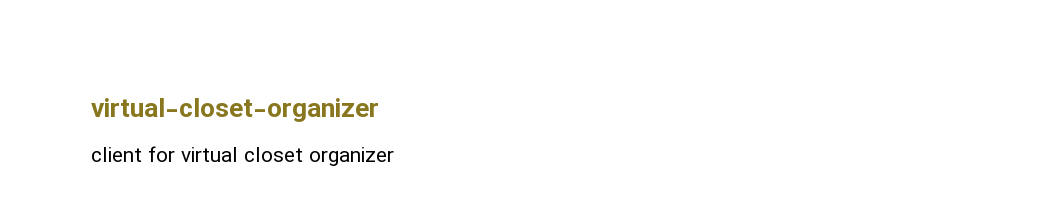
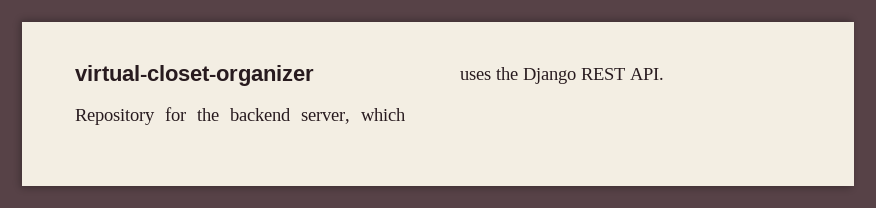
[91,146,394,166] client for virtual closet organizer -> [75,107,405,125] [460,67,664,84] Repository for the backend server, which uses the Django REST API.

